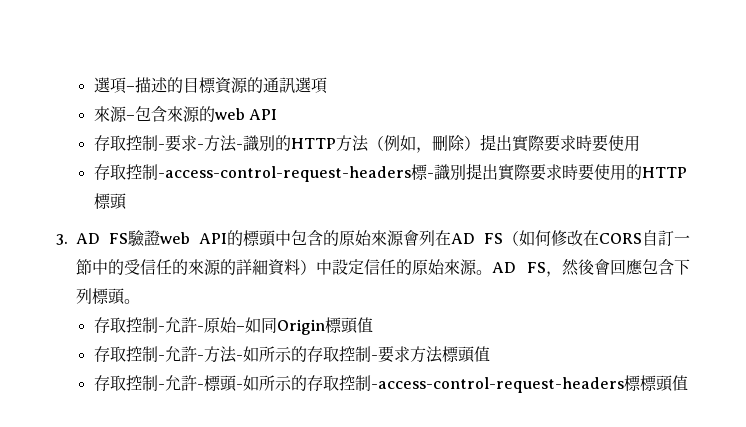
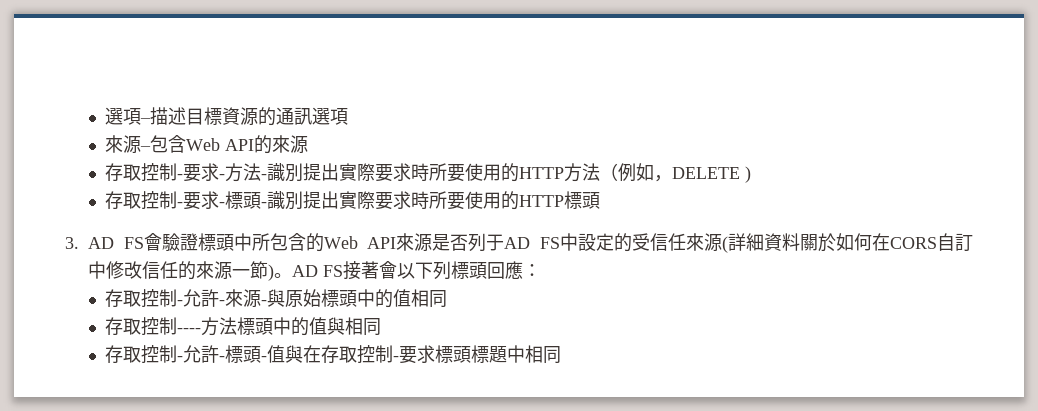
[166,77,183,93] 的 -> (186, 116) none
[166,106,277,122] 來源的web API -> [185,135,308,154] Web API的來源
(275, 143) none -> [302,163,501,182] 提出實際要求時所要使用
[431,134,640,152] [93,163,578,182] 刪除）提出實際要求時要使用 // 存取控制-access-control-request-headers標-識別提出實際要求時 -> [671,166,751,183] [104,191,447,210] DELETE ) // 存取控制-要求-標頭-識別提出實際要求時所
[126,230,690,247] [76,259,674,277] 驗證web API的標頭中包含的原始來源會列在AD FS（如何修改在CORS自訂一節中的受信任的來源的詳細資料）中設定信任的原始來源。AD FS，然後會回應包含 -> [143,233,973,253] [88,261,415,281] 會驗證標頭中所包含的Web API來源是否列于AD FS中設定的受信任來源(詳細資料關於如何在CORS自訂中修改信任的來源一節)。AD FS接著會以
[124,299,140,304] [93,317,373,335] [93,346,410,363] 。 // 存取控制-允許-原始–如同Origin標頭值 // 存取控制-允許-方法-如所示的存取控制-要求 -> [487,261,541,279] [104,289,447,308] [104,317,201,336] 回應： // 存取控制-允許-來源-與原始標頭中的值相同 // 存取控制----
[473,346,490,362] 值 -> [272,317,381,336] 中的值與相同
[242,375,688,393] 如所示的存取控制-access-control-request-headers標標頭值 -> [266,345,561,364] 值與在存取控制-要求標頭標題中相同

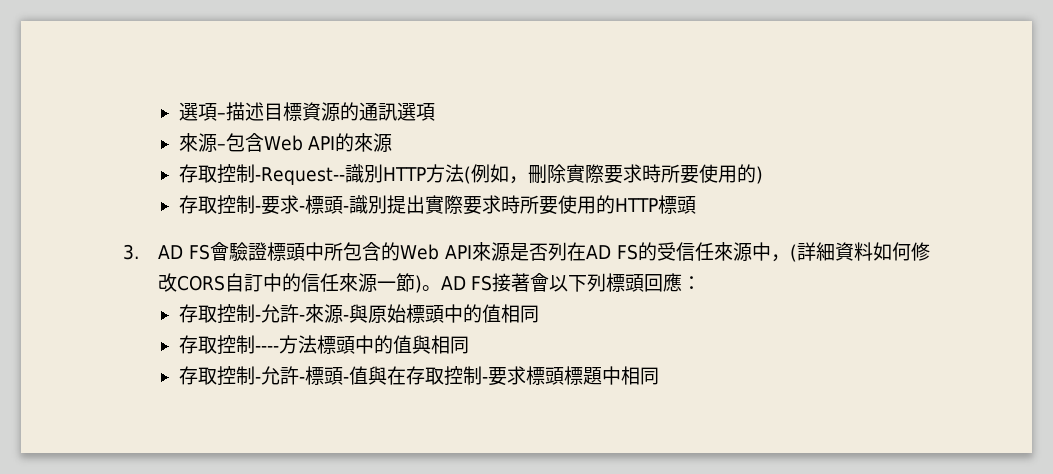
[176,163,740,182] -要求-方法-識別提出實際要求時所要使用的HTTP方法（例如，DELETE -> [254,164,756,185] -Request--識別HTTP方法(例如，刪除實際要求時所要使用的
[486,233,614,251] 于AD FS中設定 -> [566,242,638,261] 在AD FS
(722, 242) none -> [752,242,790,262] 中，
[800,233,973,252] [88,261,196,280] 關於如何在CORS自訂中修改信任的 -> [873,242,930,261] [157,273,339,292] 如何修改CORS自訂中的信任

